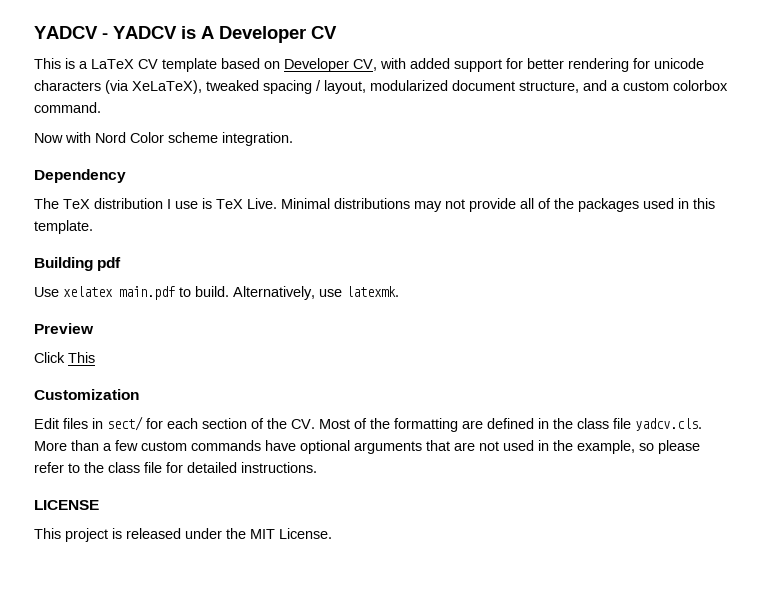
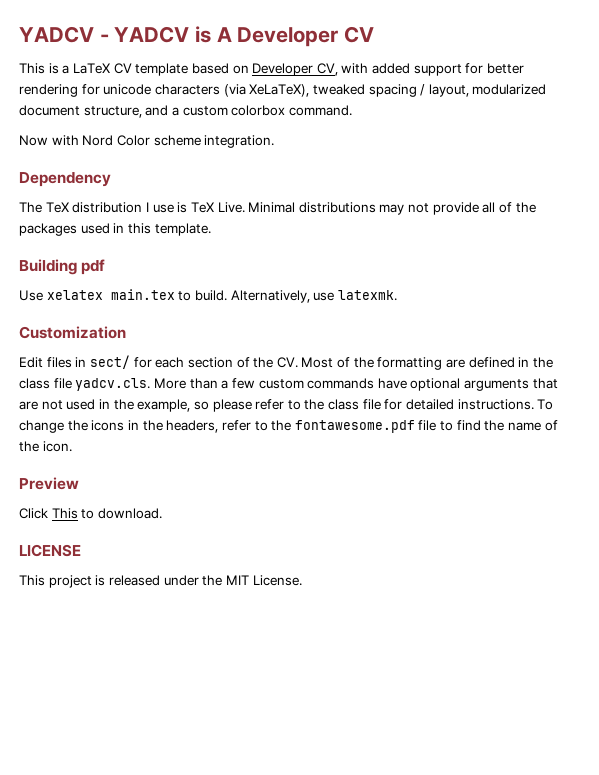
[119,286,175,300] main.pdf -> [110,289,175,300] main.tex
[34,323,94,334] [34,352,95,363] // Preview // Click This -> (397, 295) none
(317, 467) none -> [537,399,554,410] [19,420,558,433] [19,441,72,452] [19,477,79,490] [19,508,162,519] To change the icons in the headers, refer to the fontawesome.pdf file to find the name of the icon. // Preview // Click This to download.

